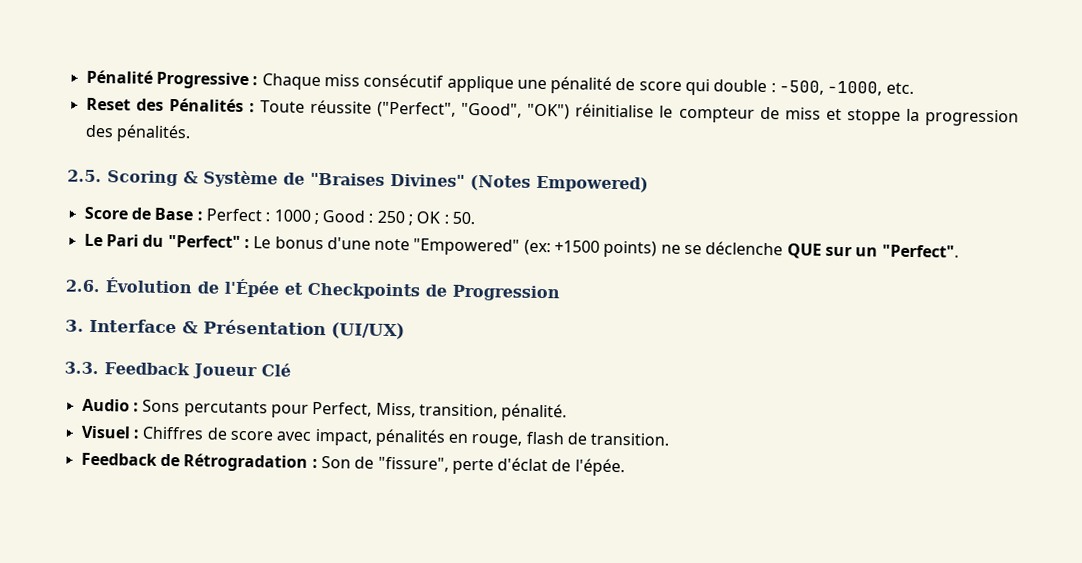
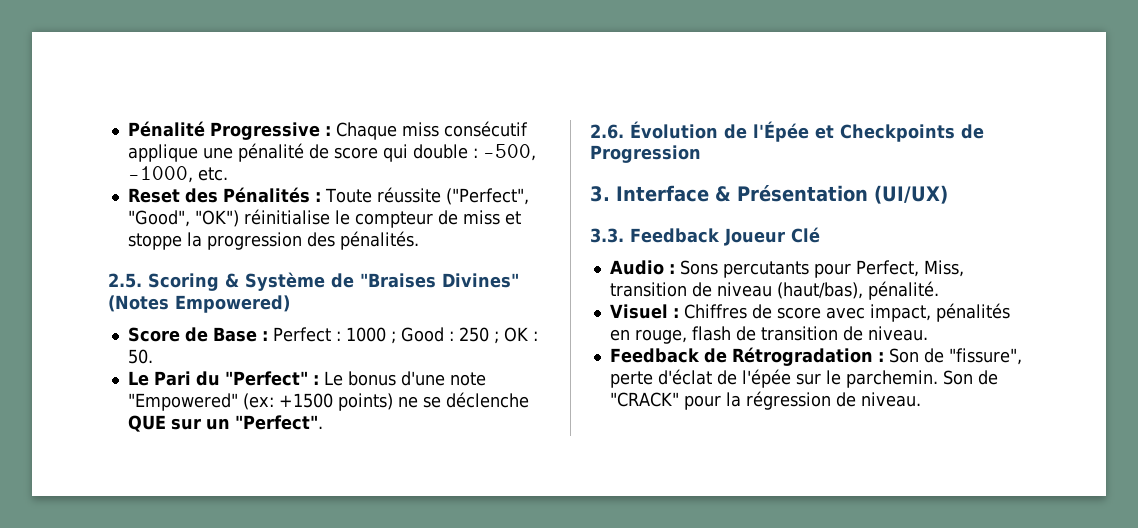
[418,403,498,419] transition, -> [609,282,863,299] transition de niveau (haut/bas),
[590,432,670,446] transition. -> [760,326,928,341] transition de niveau.
[574,458,625,477] l'épée. -> [741,369,998,388] [609,391,921,410] l'épée sur le parchemin. Son de "CRACK" pour la régression de niveau.

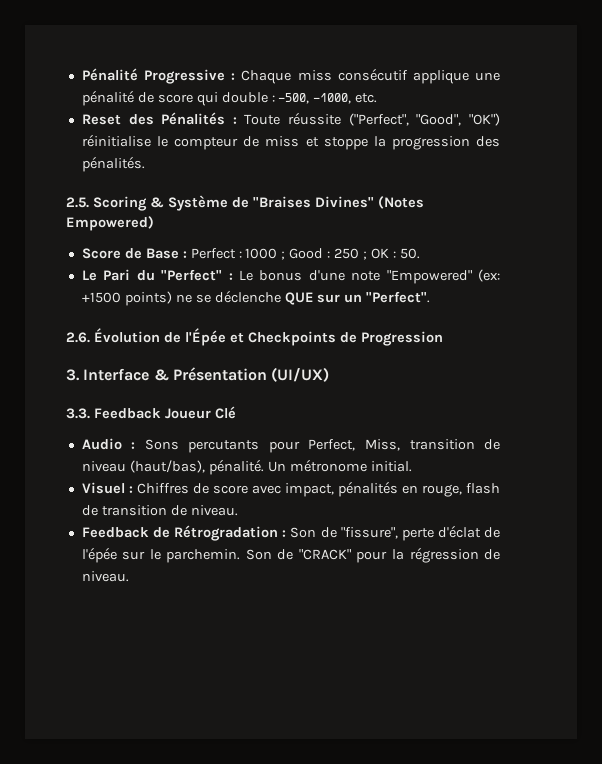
(939, 290) none -> [267,459,412,472] Un métronome initial.

